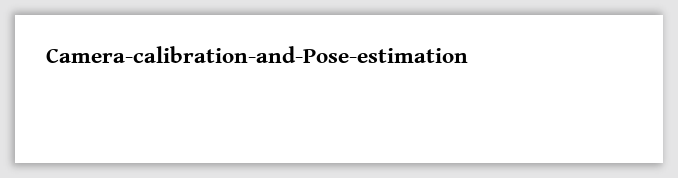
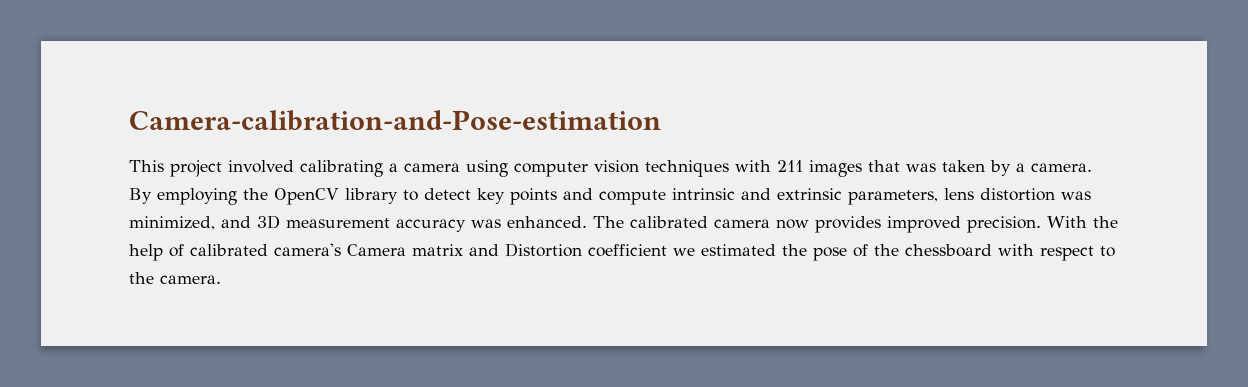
(468, 54) none -> [129,160,1092,177] [129,188,1091,205] [129,215,1118,233] [129,243,1115,261] [129,272,221,284] // This project involved calibrating a camera using computer vision techniques with 211 images that was taken by a camera. By employing the OpenCV library to detect key points and compute intrinsic and extrinsic parameters, lens distortion was minimized, and 3D measurement accuracy was enhanced. The calibrated camera now provides improved precision. With the help of calibrated camera's Camera matrix and Distortion coefficient we estimated the pose of the chessboard with respect to the camera.

